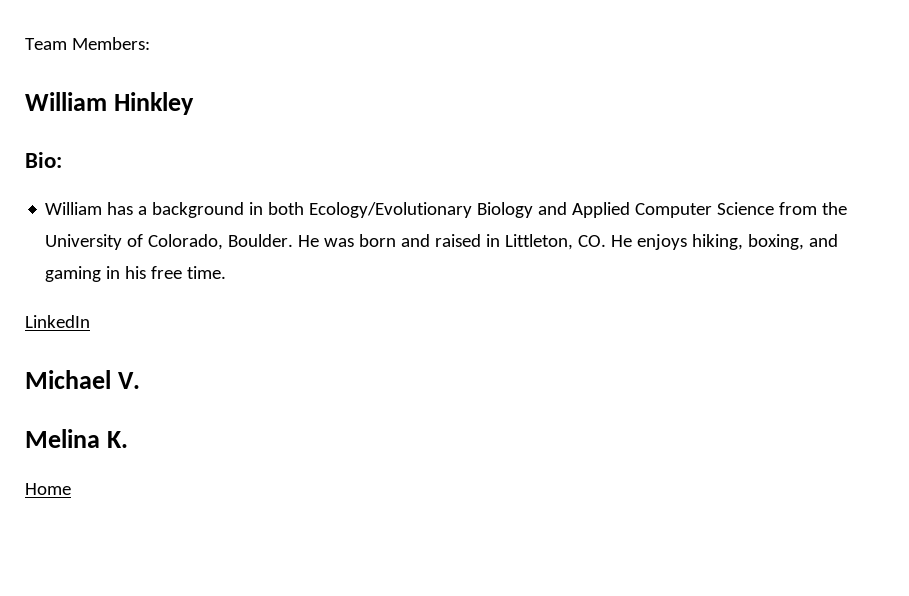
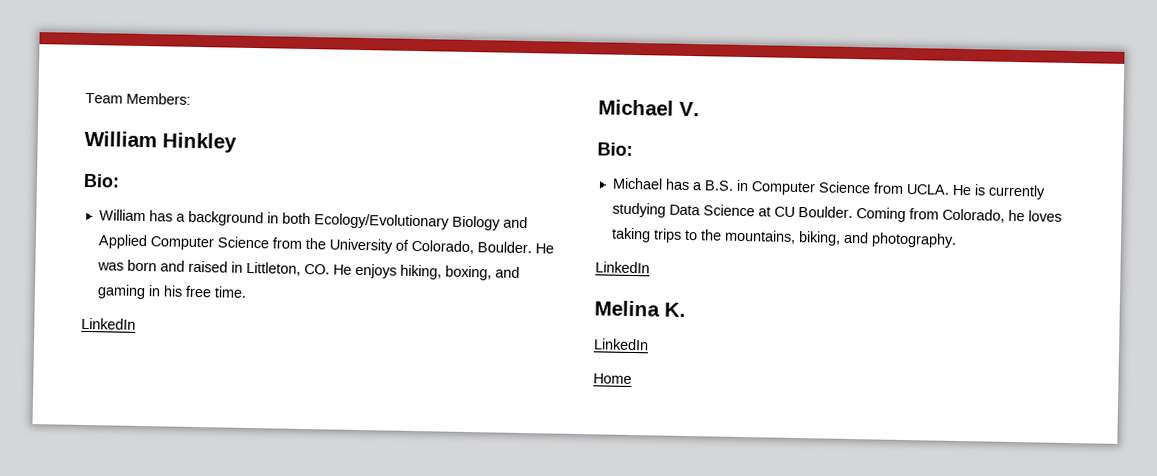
(141, 380) none -> [597,142,633,156] [611,177,1046,200] [611,202,1062,223] [610,227,957,248] [595,261,650,274] // Bio: // Michael has a B.S. in Computer Science from UCLA. He is currently studying Data Science at CU Boulder. Coming from Colorado, he loves taking trips to the mountains, biking, and photography. // LinkedIn
(129, 439) none -> [593,338,649,351] // LinkedIn

